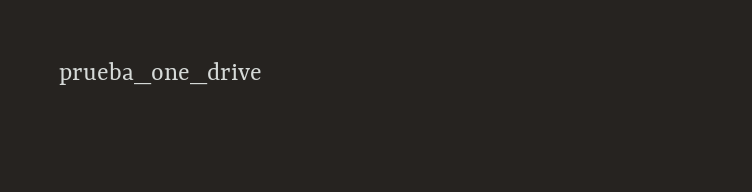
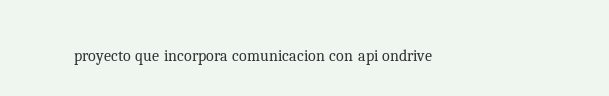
[59,62,262,85] prueba_one_drive -> [74,49,432,65] proyecto que incorpora comunicacion con api ondrive

